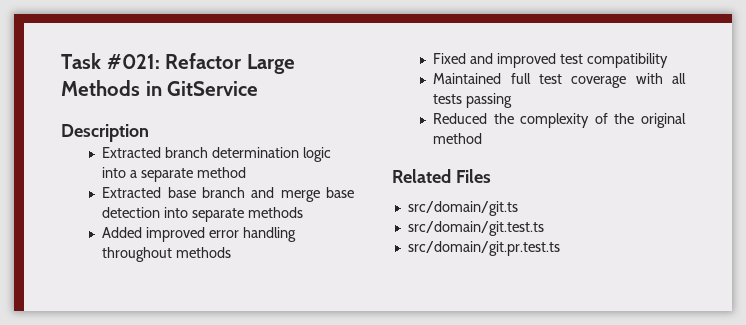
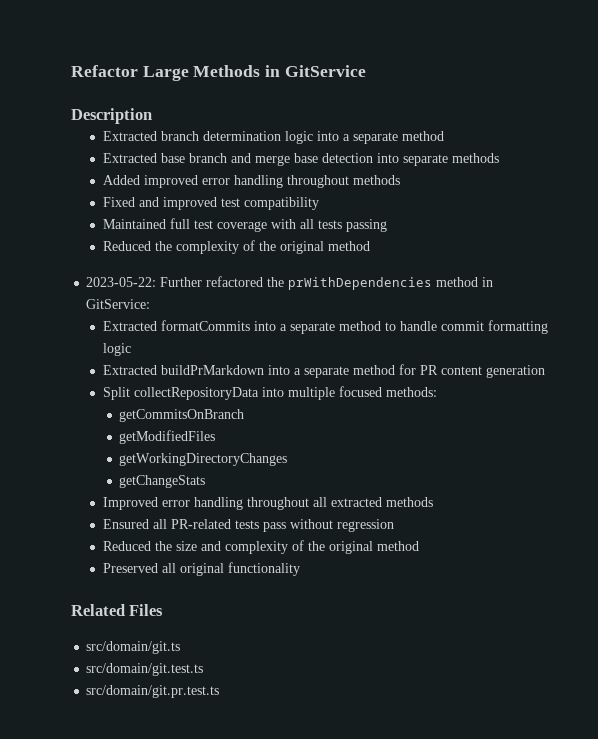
[61,53,160,69] Task #021: -> (71, 71) none
(483, 138) none -> [86,276,494,290] [86,299,151,309] [102,320,548,334] [102,343,131,356] [102,364,545,378] [102,386,437,400] [119,409,245,422] [119,430,216,444] [119,453,288,466] [119,475,206,488] [102,497,433,510] [102,519,394,532] [102,540,419,554] [102,562,300,576] // 2023-05-22: Further refactored the prWithDependencies method in GitService: // Extracted formatCommits into a separate method to handle commit formatting logic // Extracted buildPrMarkdown into a separate method for PR content generation // Split collectRepositoryData into multiple focused methods: // getCommitsOnBranch // getModifiedFiles // getWorkingDirectoryChanges // getChangeStats // Improved error handling throughout all extracted methods // Ensured all PR-related tests pass without regression // Reduced the size and complexity of the original method // Preserved all original functionality

